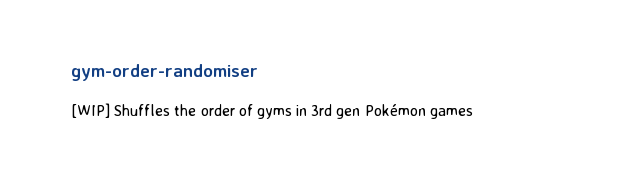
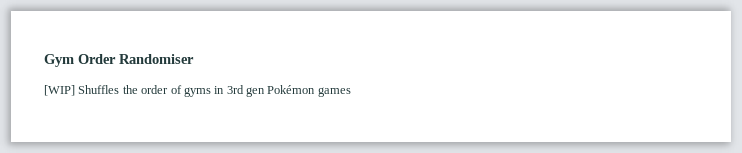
[71,64,258,81] gym-order-randomiser -> [44,54,194,67] Gym Order Randomiser

